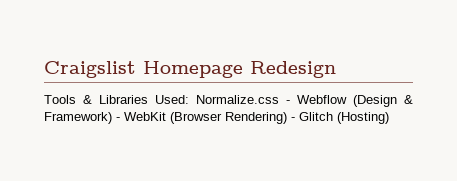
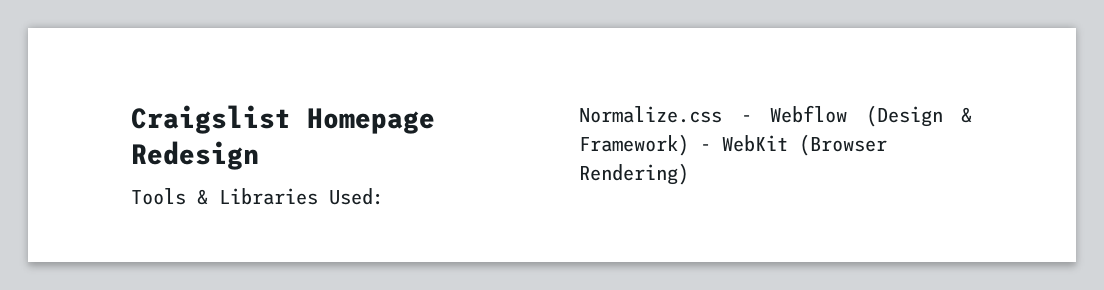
[291,112,389,124] - Glitch (Hosting) -> (689, 174) none

